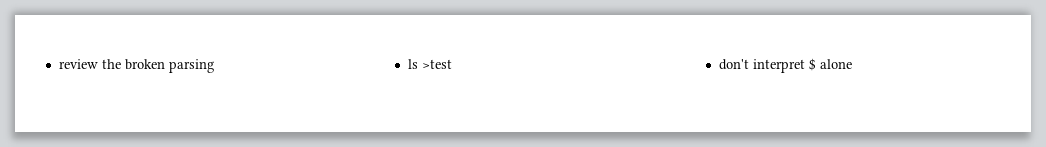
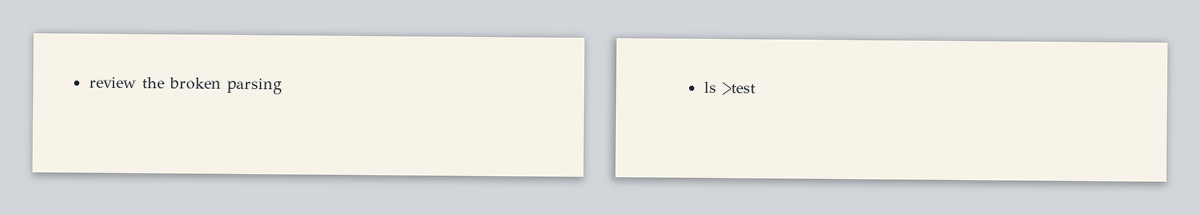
[718,58,852,73] // don't interpret $ alone -> (756, 89) none

